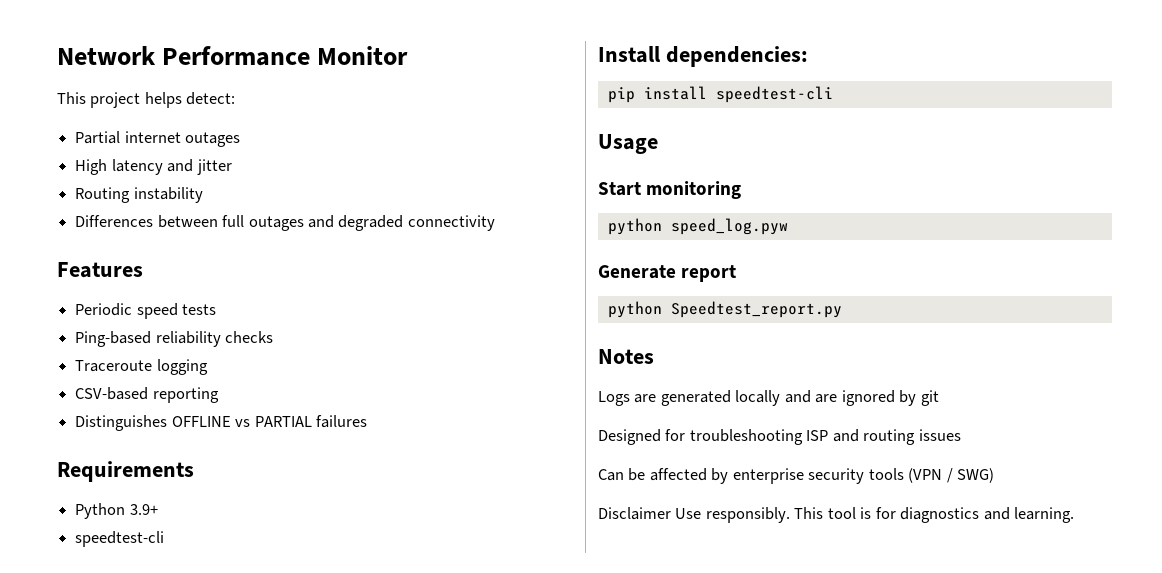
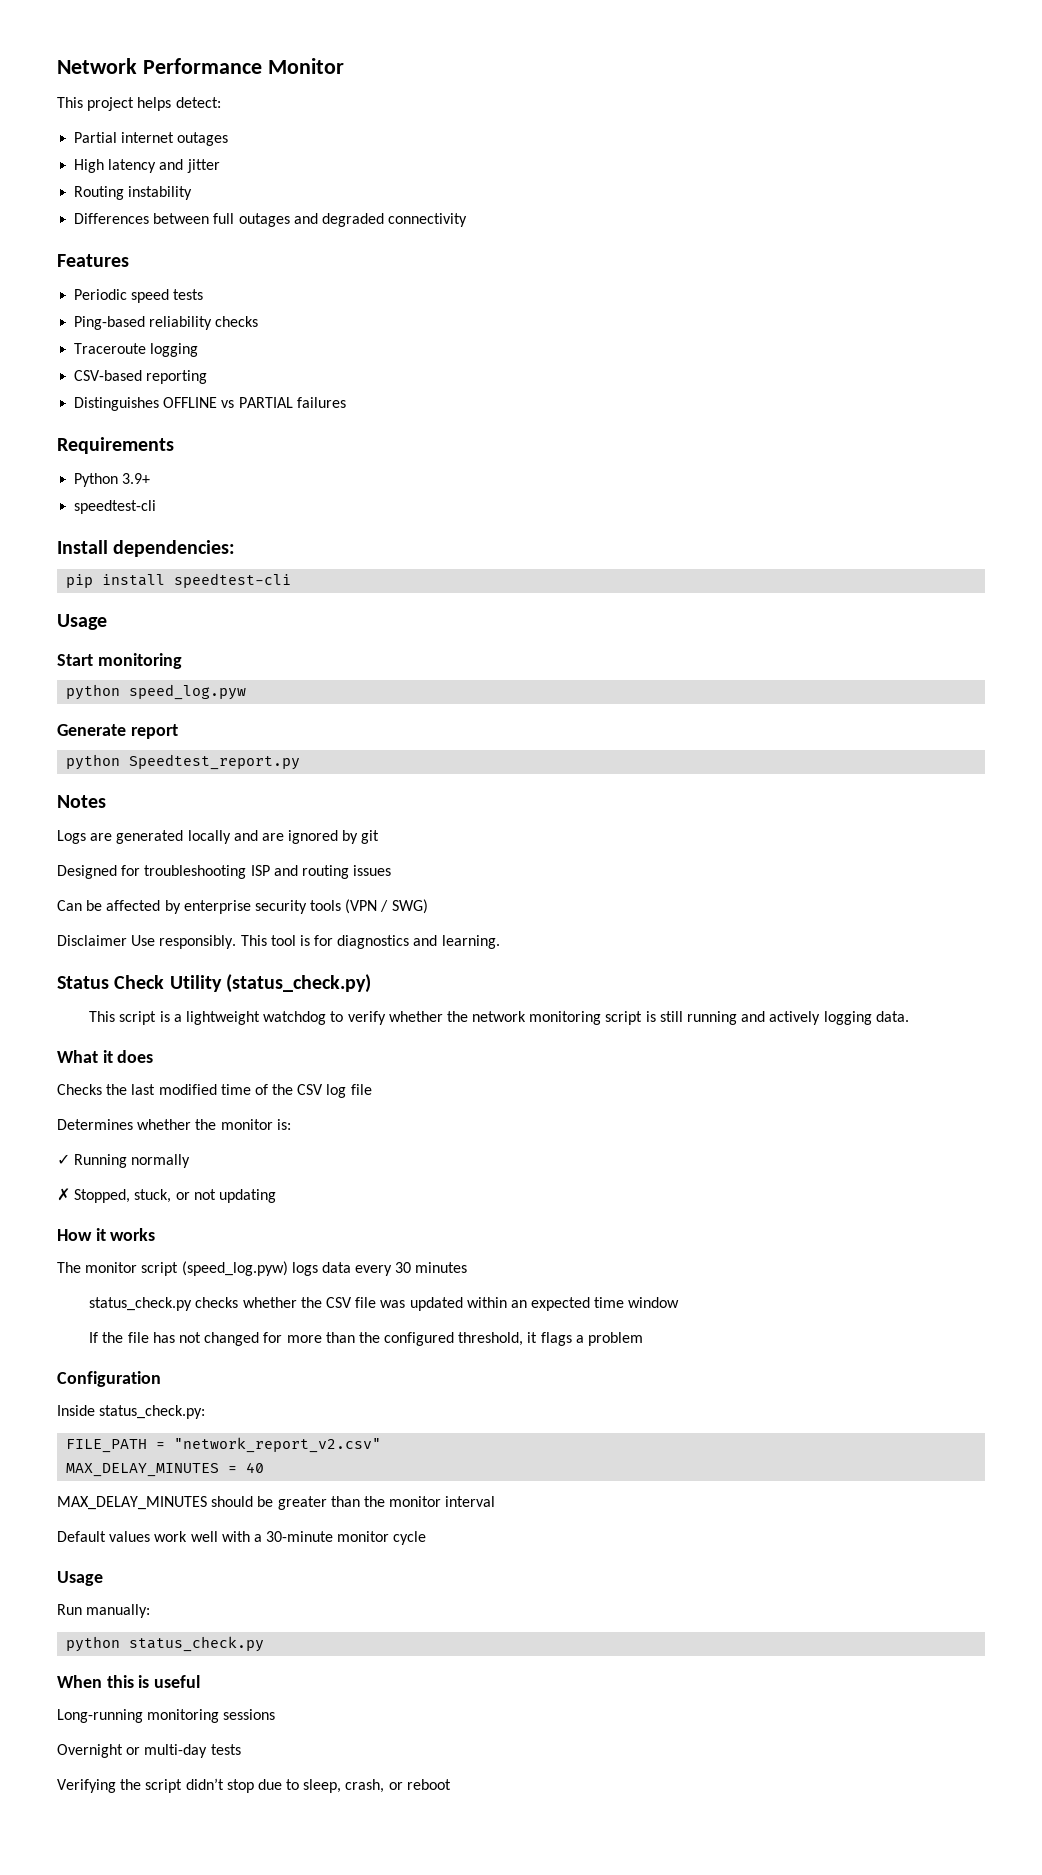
(1075, 515) none -> [57,974,371,993] [89,1011,909,1025] [57,1050,154,1063] [57,1084,372,1098] [57,1119,291,1130] [57,1154,191,1168] [57,1188,276,1203] [57,1228,156,1241] [57,1261,468,1276] [89,1297,680,1311] [89,1332,644,1346] [57,1371,161,1387] [57,1405,206,1419] [66,1437,382,1453] [66,1462,265,1477] [57,1496,496,1510] [57,1531,427,1545] [57,1571,103,1586] [57,1604,151,1618] [66,1636,265,1652] [57,1675,201,1688] [57,1709,276,1723] [57,1744,241,1758] [57,1778,451,1793] // Status Check Utility (status_check.py) // This script is a lightweight watchdog to verify whether the network monitoring script is still running and actively logging data. // What it does // Checks the last modified time of the CSV log file // Determines whether the monitor is: // ✓ Running normally // ✗ Stopped, stuck, or not updating // How it works // The monitor script (speed_log.pyw) logs data every 30 minutes // status_check.py checks whether the CSV file was updated within an expected time window // If the file has not changed for more than the configured threshold, it flags a problem // Configuration // Inside status_check.py: // FILE_PATH = "network_report_v2.csv" // MAX_DELAY_MINUTES = 40 // MAX_DELAY_MINUTES should be greater than the monitor interval // Default values work well with a 30-minute monitor cycle // Usage // Run manually: // python status_check.py // When this is useful // Long-running monitoring sessions // Overnight or multi-day tests // Verifying the script didn’t stop due to sleep, crash, or reboot

